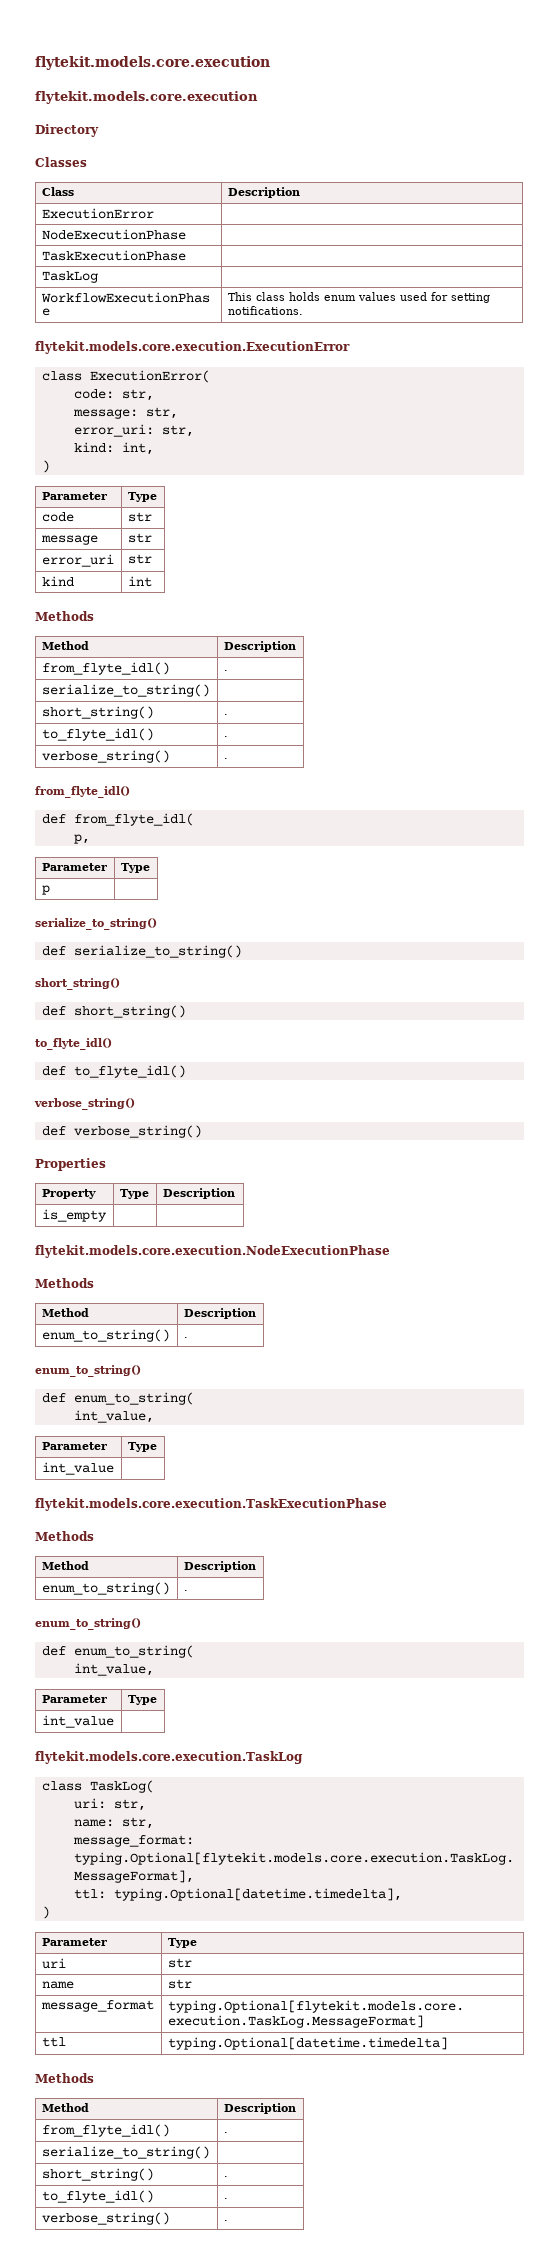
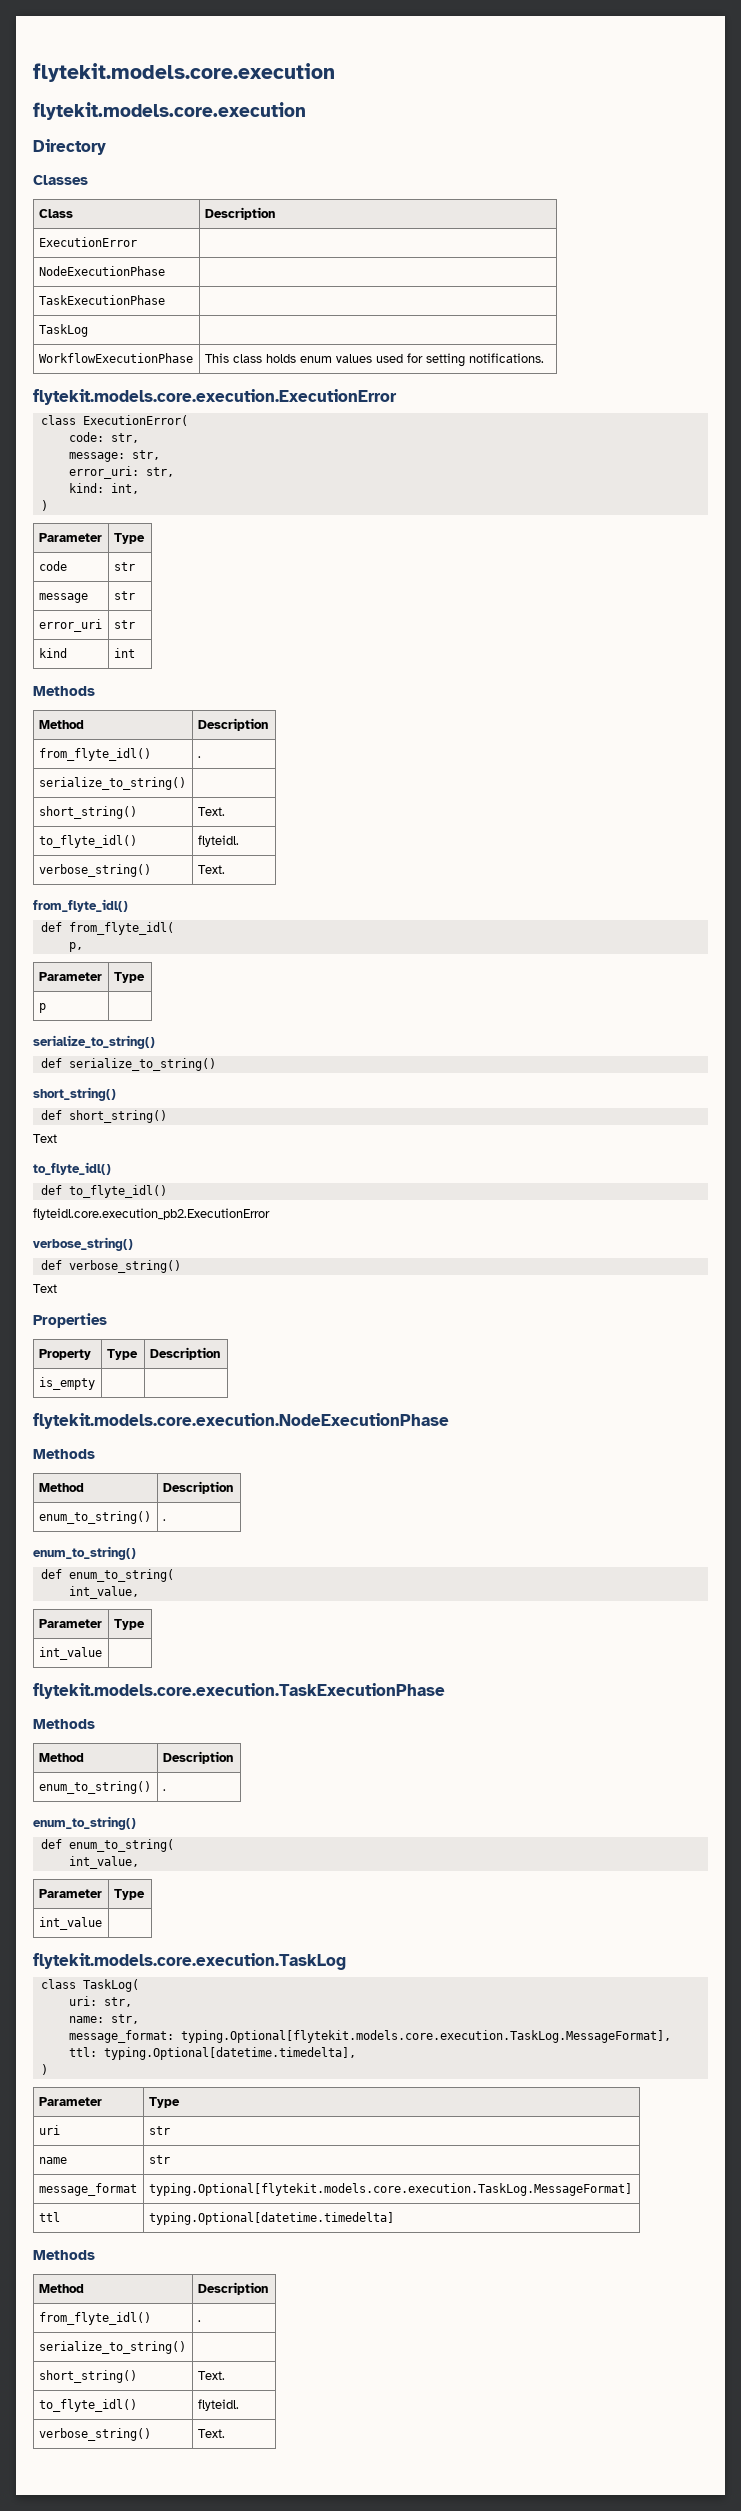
[223,714,228,715] [41,728,154,741] [223,736,228,737] [41,750,170,763] [223,758,228,759] . // to_flyte_idl() | . // verbose_string() | . -> [197,807,225,816] [38,835,137,848] [197,835,239,847] [38,864,151,877] [197,865,225,874] Text. // to_flyte_idl() | flyteidl. // verbose_string() | Text.
(186, 1011) none -> [33,1134,57,1143] // Text
(186, 1071) none -> [33,1208,270,1220] // flyteidl.core.execution_pb2.ExecutionError
(202, 1131) none -> [33,1284,57,1293] // Text
[223,2176,228,2177] [41,2190,154,2203] [223,2198,228,2199] [41,2212,170,2225] [223,2220,228,2221] . // to_flyte_idl() | . // verbose_string() | . -> [197,2371,225,2380] [38,2399,137,2412] [197,2399,239,2411] [38,2428,151,2441] [197,2429,225,2438] Text. // to_flyte_idl() | flyteidl. // verbose_string() | Text.

